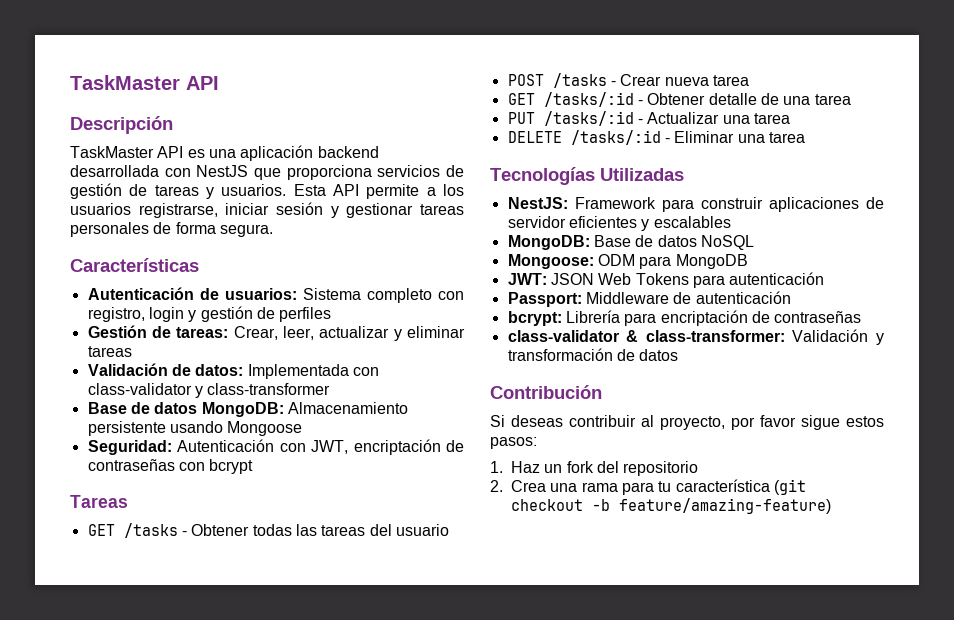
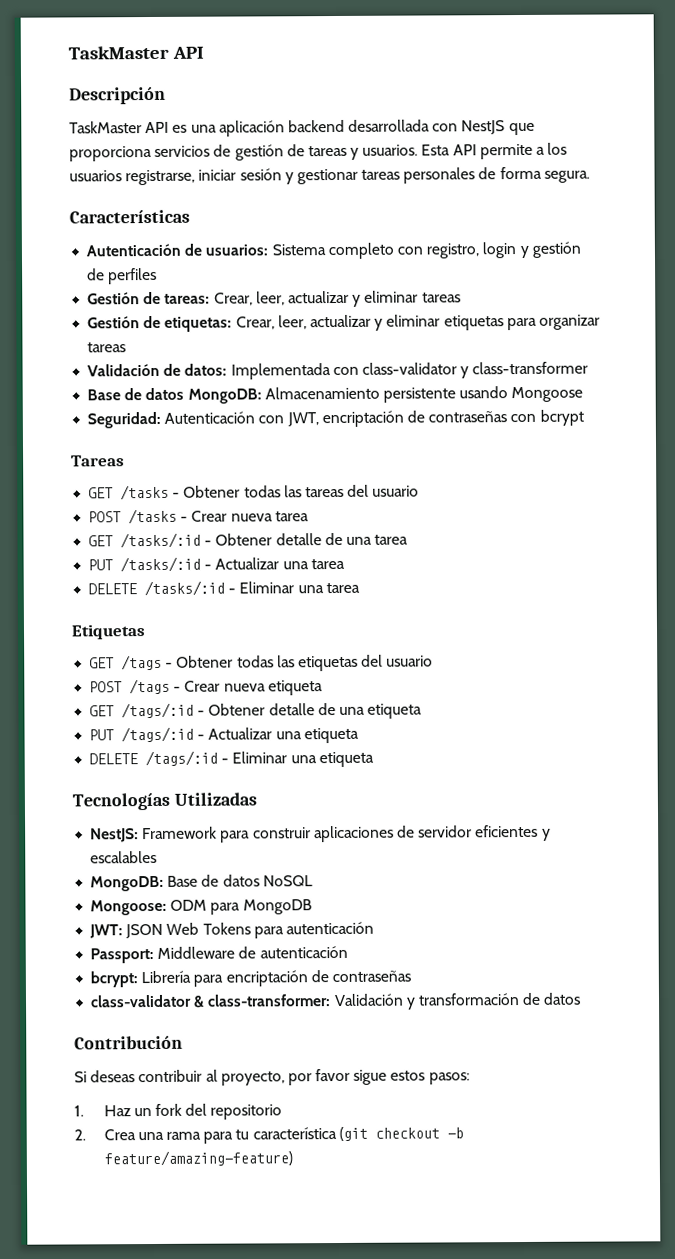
(132, 351) none -> [87,314,600,332] [87,342,127,353] // Gestión de etiquetas: Crear, leer, actualizar y eliminar etiquetas para organizar tareas
(805, 137) none -> [71,624,146,640] [89,654,434,672] [89,678,323,696] [89,702,423,719] [89,726,359,744] [89,750,374,768] // Etiquetas // GET /tags - Obtener todas las etiquetas del usuario // POST /tags - Crear nueva etiqueta // GET /tags/:id - Obtener detalle de una etiqueta // PUT /tags/:id - Actualizar una etiqueta // DELETE /tags/:id - Eliminar una etiqueta

